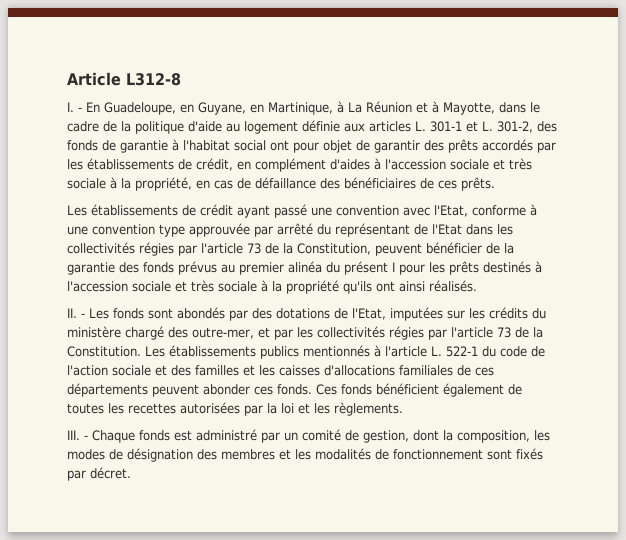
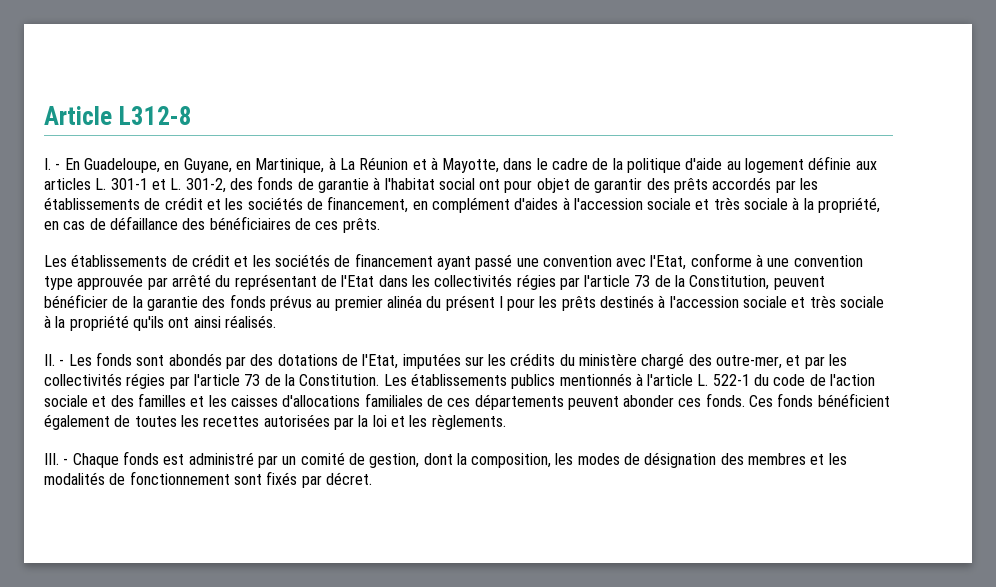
[196,158,233,171] crédit, -> [164,196,409,213] crédit et les sociétés de financement,
(233, 210) none -> [234,253,433,267] et les sociétés de financement

